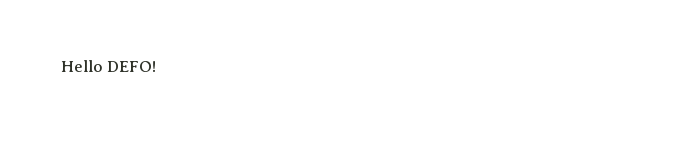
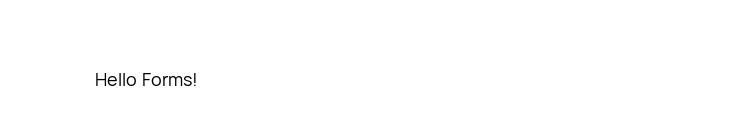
[107,61,157,72] DEFO! -> [141,73,198,86] Forms!

